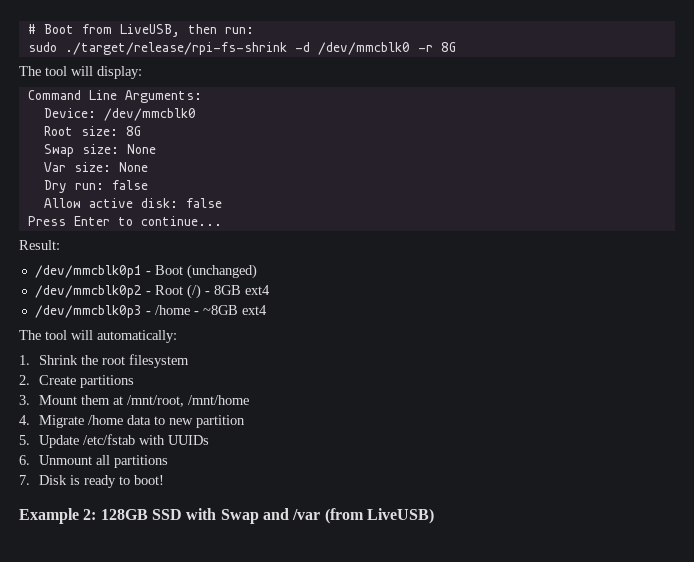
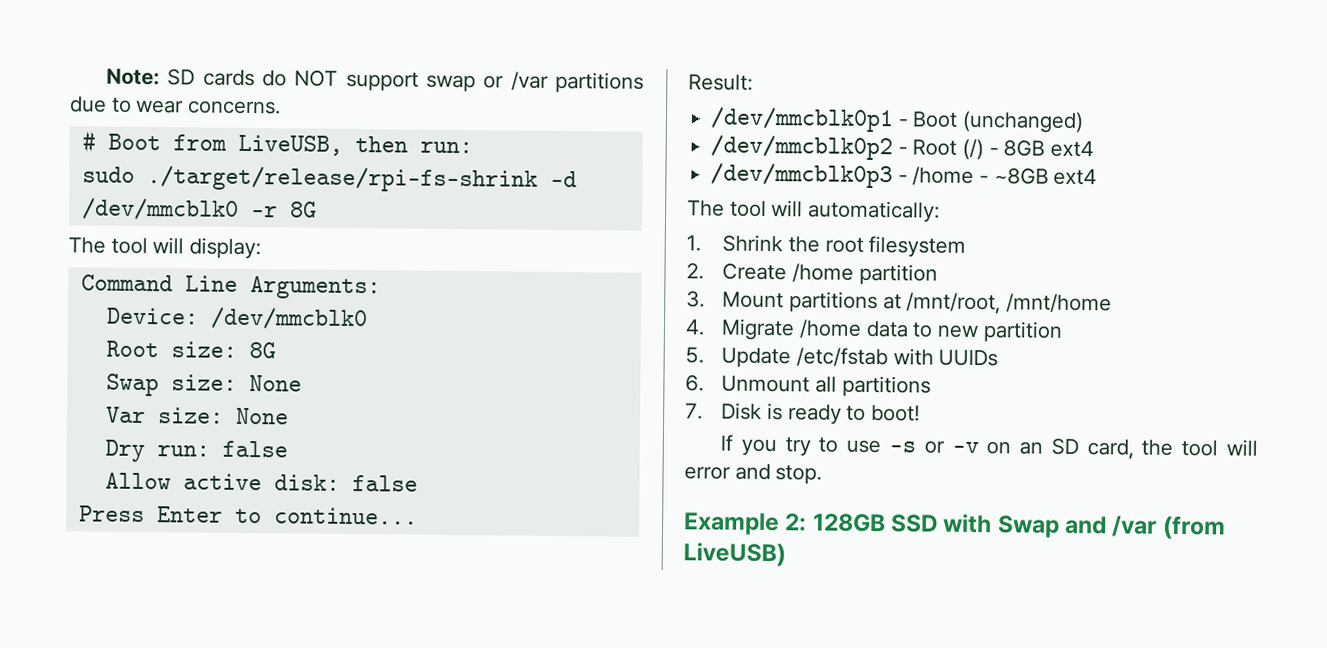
(27, 29) none -> [106,68,644,94] [70,96,282,115] Note: SD cards do NOT support swap or /var partitions due to wear concerns. //
[79,375,134,388] partitions -> [791,263,938,286] /home partition
[80,395,110,405] them -> [788,291,878,314] partitions
(164, 480) none -> [720,434,1258,460] [684,463,823,485] // If you try to use -s or -v on an SD card, the tool will error and stop.

